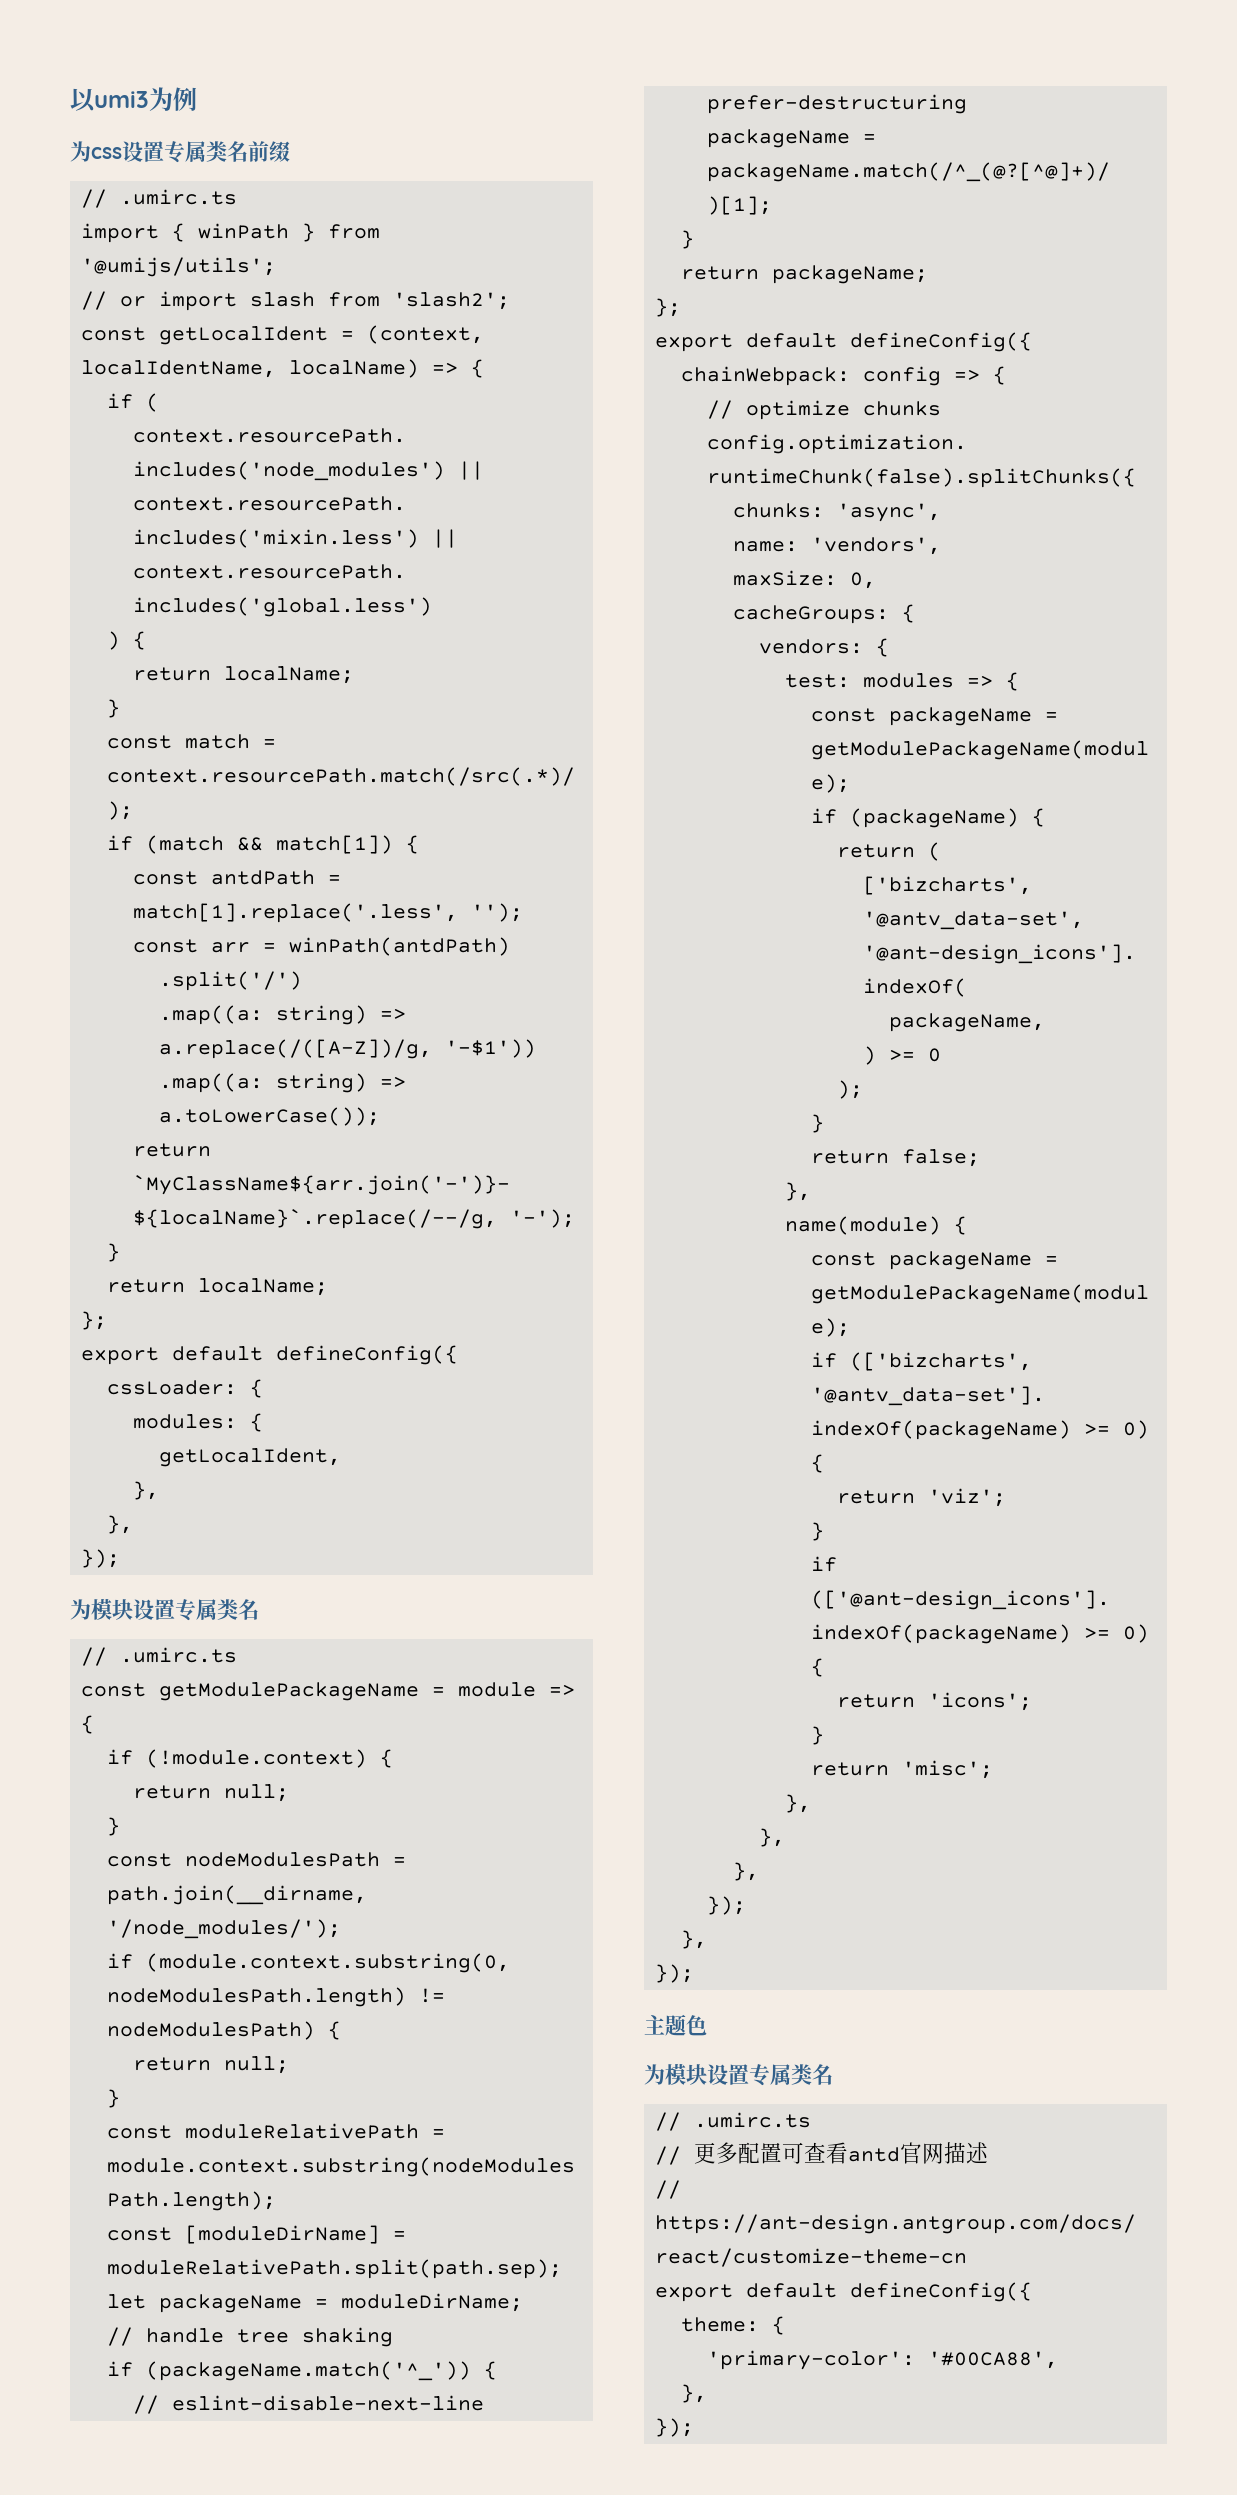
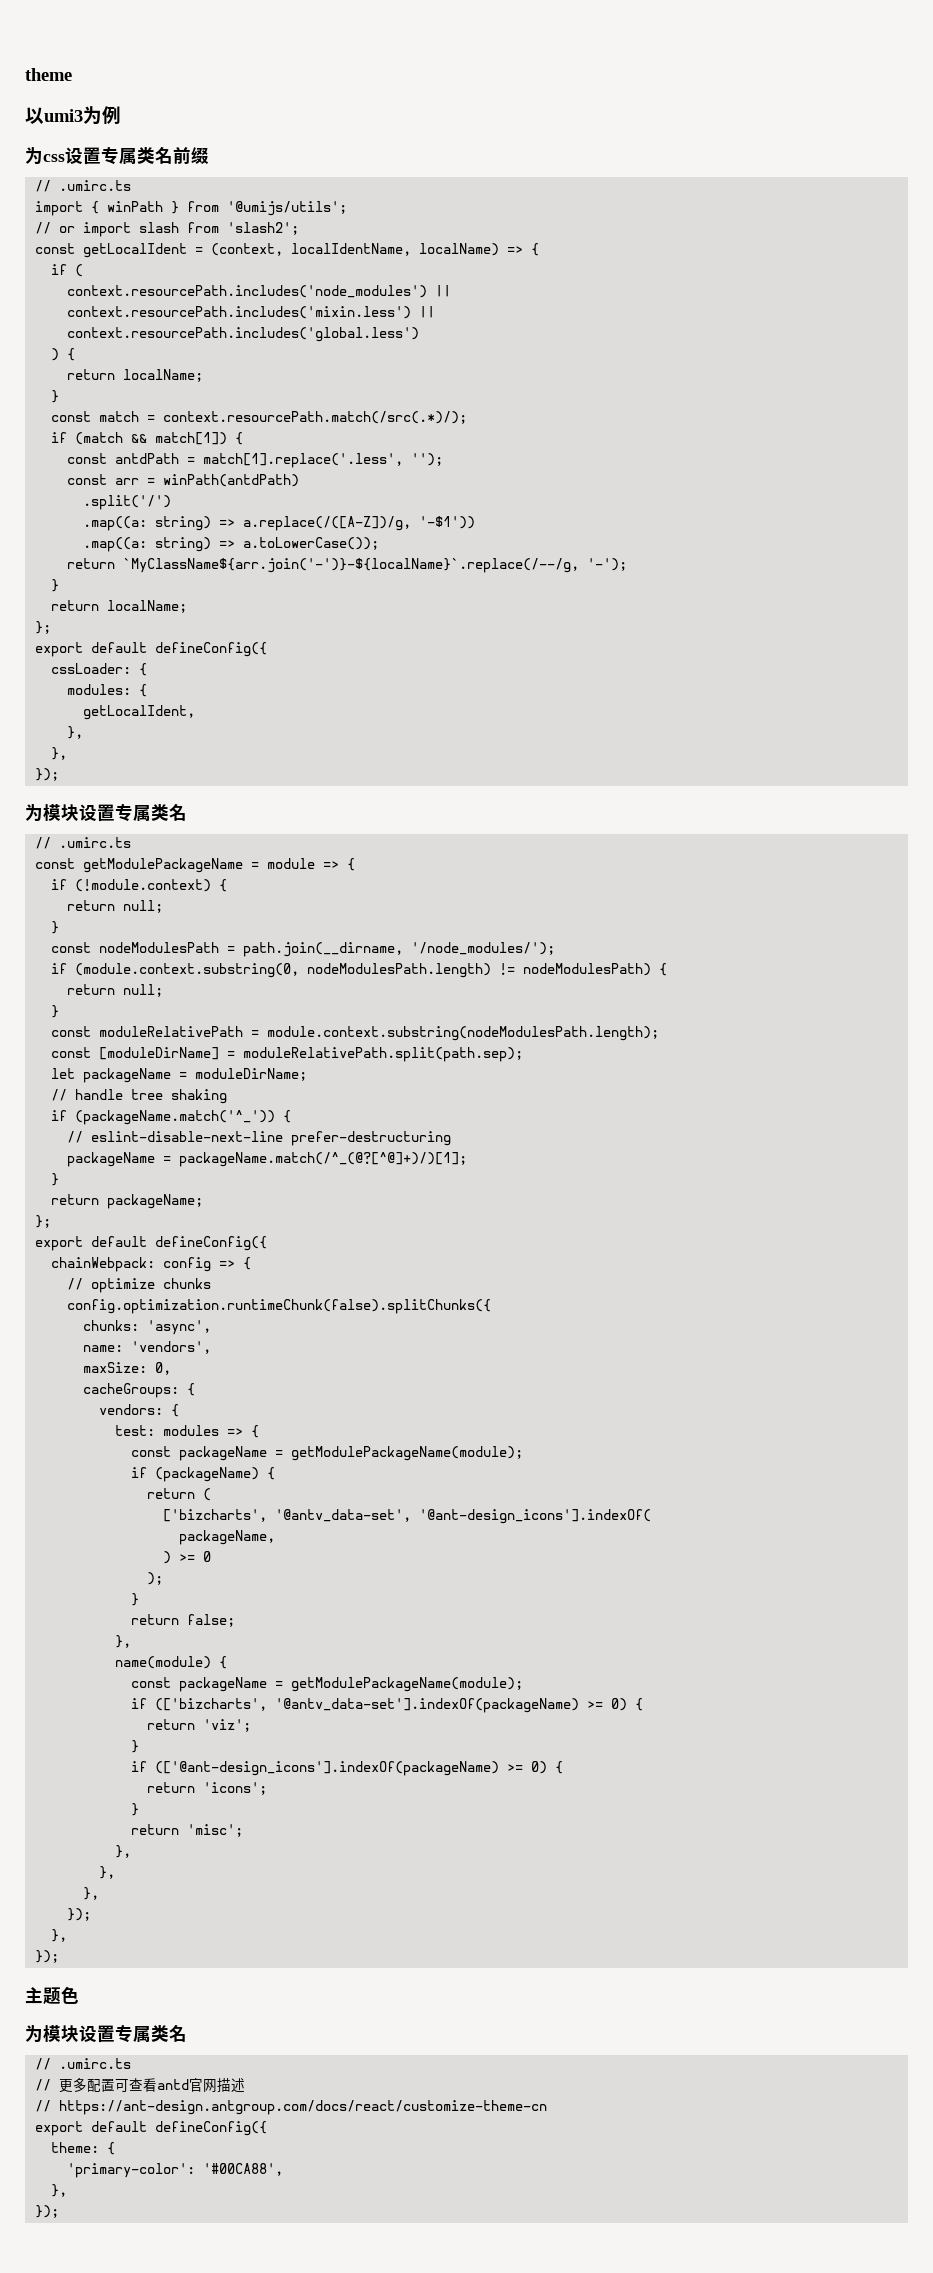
(70, 100) none -> [25,68,72,81] theme //

